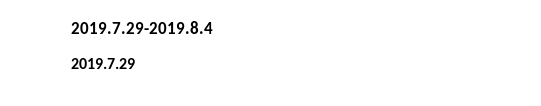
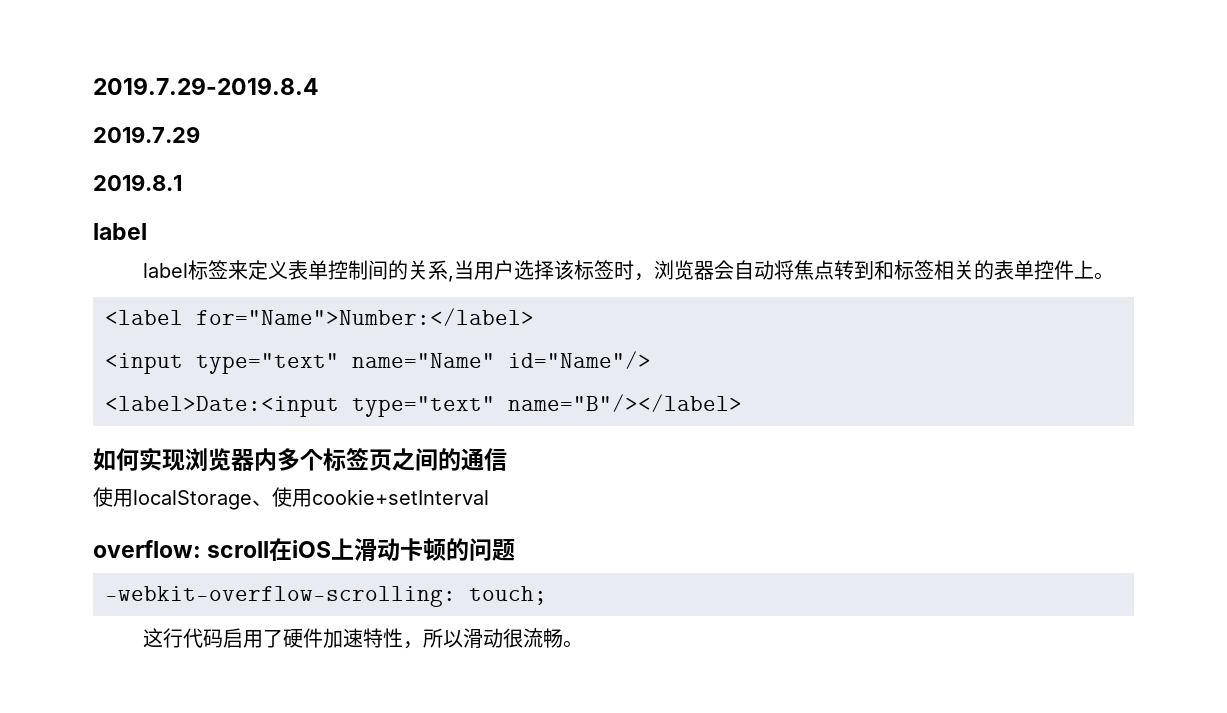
(135, 63) none -> [93,174,182,191] [93,223,147,240] [142,260,1114,282] [105,308,534,326] [105,351,651,374] [105,394,742,417] [93,447,507,472] [93,487,489,510] [93,538,516,561] [105,586,547,607] [142,628,583,649] // 2019.8.1 // label // label标签来定义表单控制间的关系,当用户选择该标签时，浏览器会自动将焦点转到和标签相关的表单控件上。 // <label for="Name">Number:</label> // <input type="text" name="Name" id="Name"/> // <label>Date:<input type="text" name="B"/></label> // 如何实现浏览器内多个标签页之间的通信 // 使用localStorage、使用cookie+setInterval // overflow: scroll在iOS上滑动卡顿的问题 // -webkit-overflow-scrolling: touch; // 这行代码启用了硬件加速特性，所以滑动很流畅。

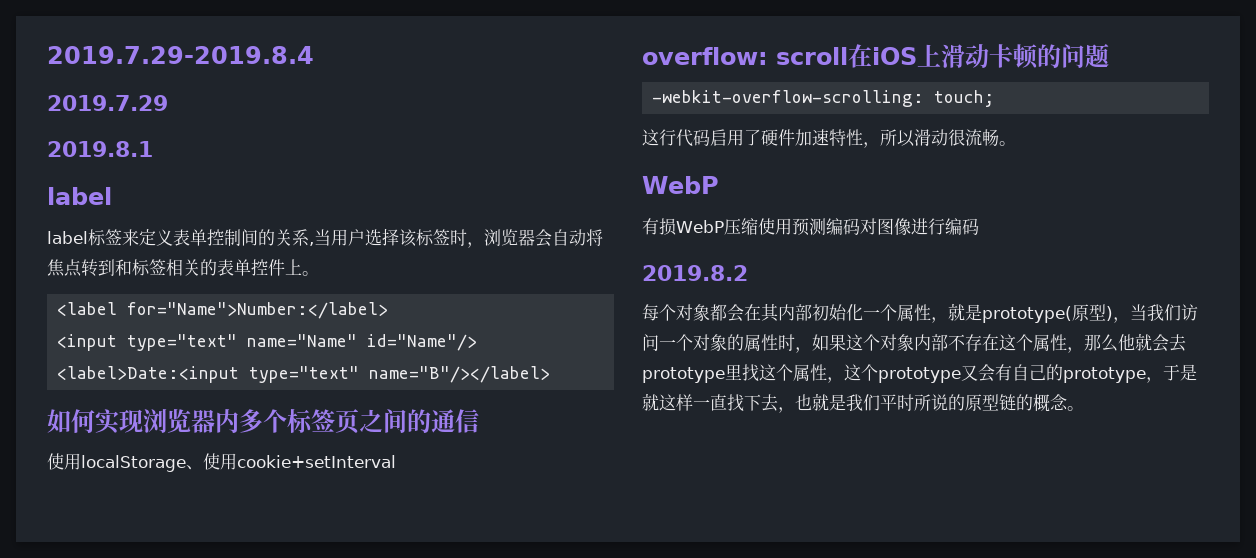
(583, 644) none -> [642,176,719,194] [642,218,979,236] [642,265,748,281] [642,303,1198,323] [642,333,1186,353] [642,364,1197,383] [642,393,1084,413] // WebP // 有损WebP压缩使用预测编码对图像进行编码 // 2019.8.2 // 每个对象都会在其内部初始化一个属性，就是prototype(原型)，当我们访问一个对象的属性时，如果这个对象内部不存在这个属性，那么他就会去prototype里找这个属性，这个prototype又会有自己的prototype，于是就这样一直找下去，也就是我们平时所说的原型链的概念。

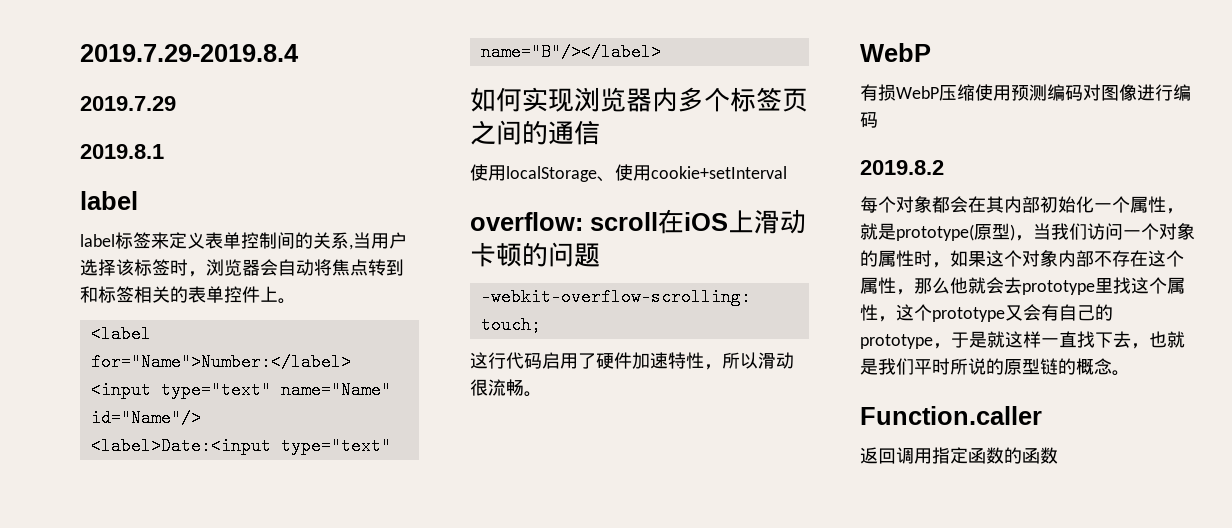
(1084, 408) none -> [860,406,1042,425] [860,447,1058,464] // Function.caller // 返回调用指定函数的函数

